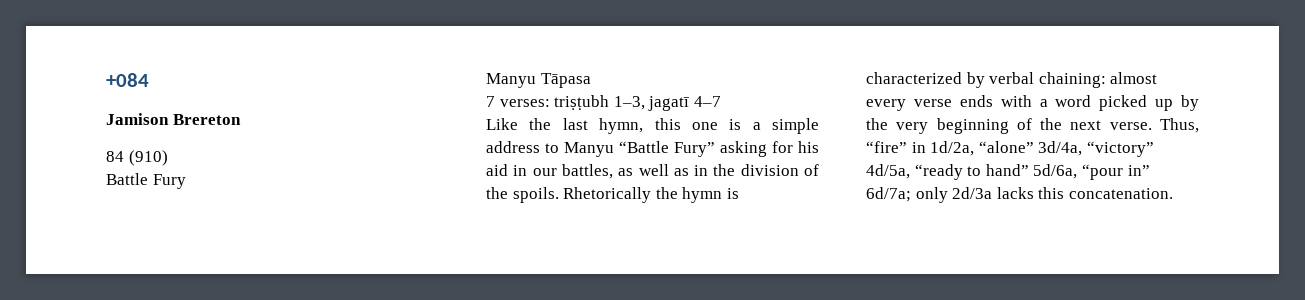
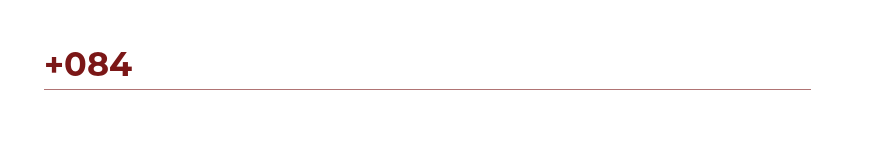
[106,113,241,125] [106,150,168,166] [106,173,186,189] [486,73,591,88] [486,95,721,111] [486,118,819,134] [486,141,819,157] [486,164,819,179] [486,187,739,203] [866,72,1158,88] [866,95,1199,111] [866,118,1199,134] [866,141,1154,157] [866,164,1150,180] [866,187,1173,203] // Jamison Brereton // 84 (910) // Battle Fury // Manyu Tāpasa // 7 verses: triṣṭubh 1–3, jagatī 4–7 // Like the last hymn, this one is a simple address to Manyu “Battle Fury” asking for his aid in our battles, as well as in the division of the spoils. Rhetorically the hymn is characterized by verbal chaining: almost every verse ends with a word picked up by the very beginning of the next verse. Thus, “fire” in 1d/2a, “alone” 3d/4a, “victory” 4d/5a, “ready to hand” 5d/6a, “pour in” 6d/7a; only 2d/3a lacks this concatenation. -> (132, 64) none

